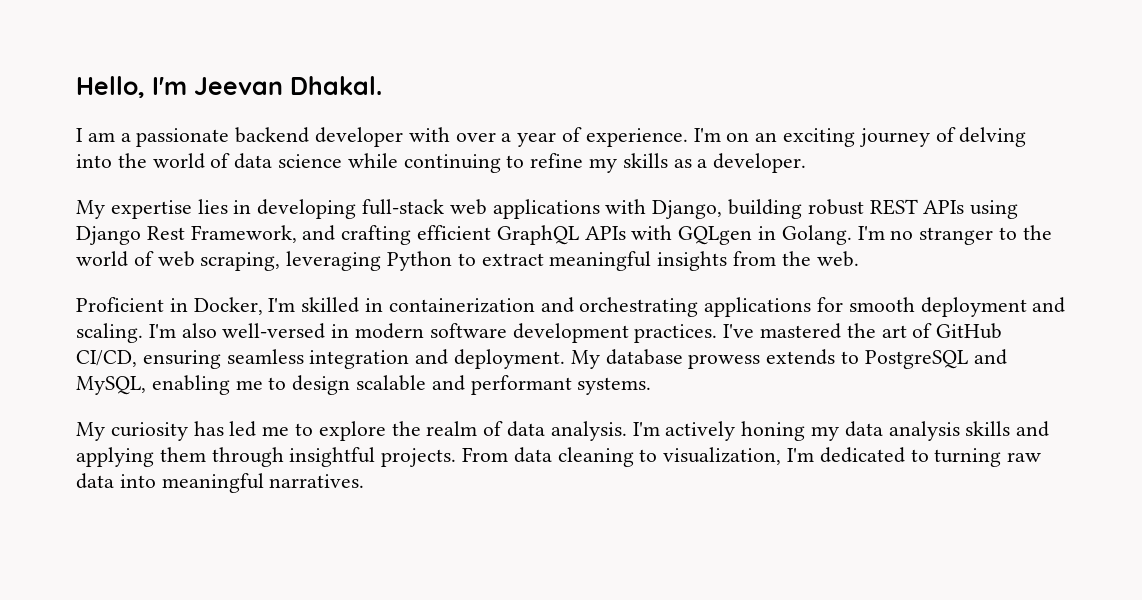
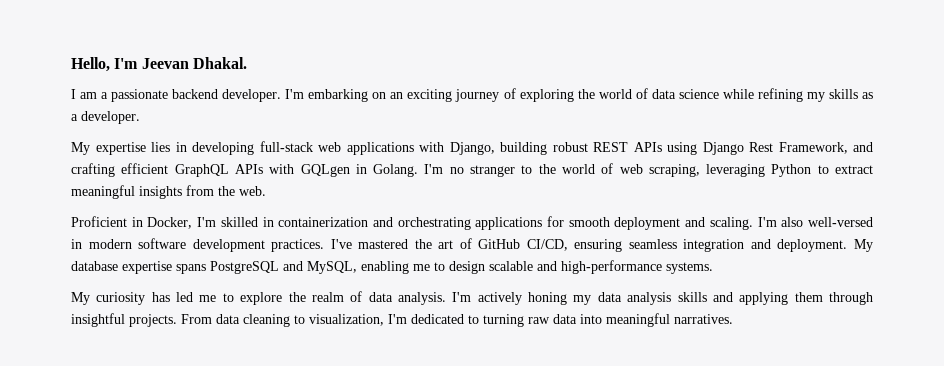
[315,127,721,147] developer with over a year of experience. I'm -> [222,89,369,102] developer. I'm embarking
[959,127,1027,147] [76,154,112,168] delving into -> [519,89,574,102] exploring
[403,153,584,173] continuing to refine -> [757,88,803,102] refining
[688,349,860,369] prowess extends to -> [122,261,206,274] expertise spans
[470,375,572,395] performant -> [561,260,662,274] high-performance

